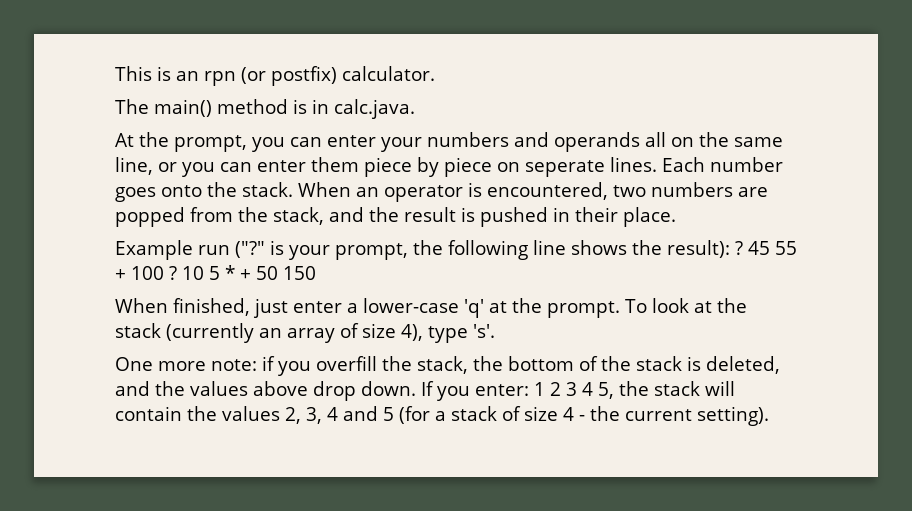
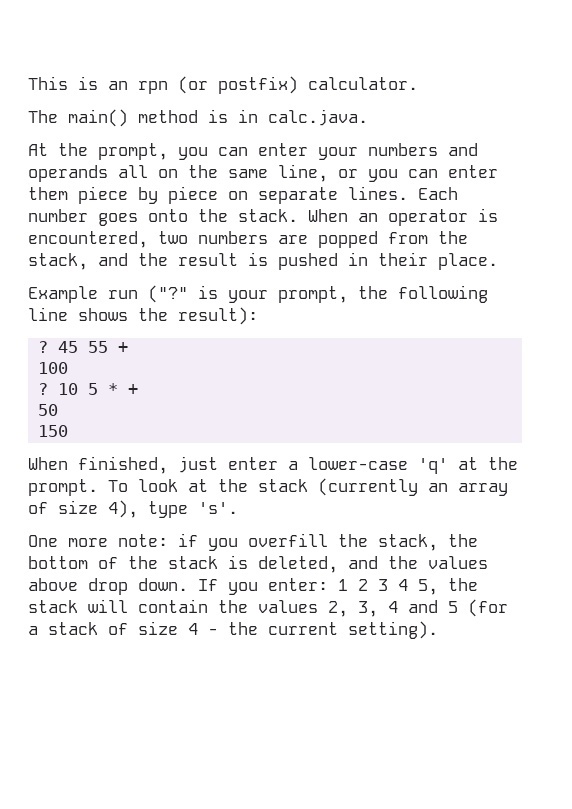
[525,160,605,177] seperate -> [258,187,338,204] separate
(730, 249) none -> (258, 316) //
(126, 274) none -> (129, 347) //
(164, 273) none -> (69, 368) //
(251, 274) none -> (139, 389) //
(278, 273) none -> (59, 410) //

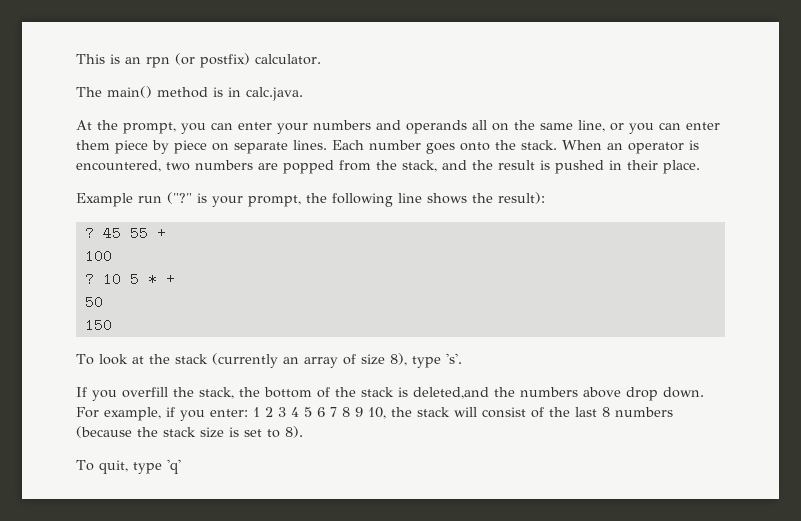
[28,456,518,474] [28,479,98,496] When finished, just enter a lower-case 'q' at the prompt. -> (112, 325) none
[108,500,138,518] 4), -> [389,353,407,366] 8),
[28,533,198,547] One more note: if -> [76,387,87,397] If
[258,556,488,573] [28,578,218,595] deleted, and the values above drop down. If -> [413,387,704,401] [76,407,175,421] deleted,and the numbers above drop down. For example, if
[418,578,478,595] [28,599,508,617] [28,621,438,639] 5, the stack will contain the values 2, 3, 4 and 5 (for a stack of size 4 - the current setting). -> [304,407,673,419] [76,426,303,438] [76,459,181,474] 5 6 7 8 9 10, the stack will consist of the last 8 numbers (because the stack size is set to 8). // To quit, type 'q'

